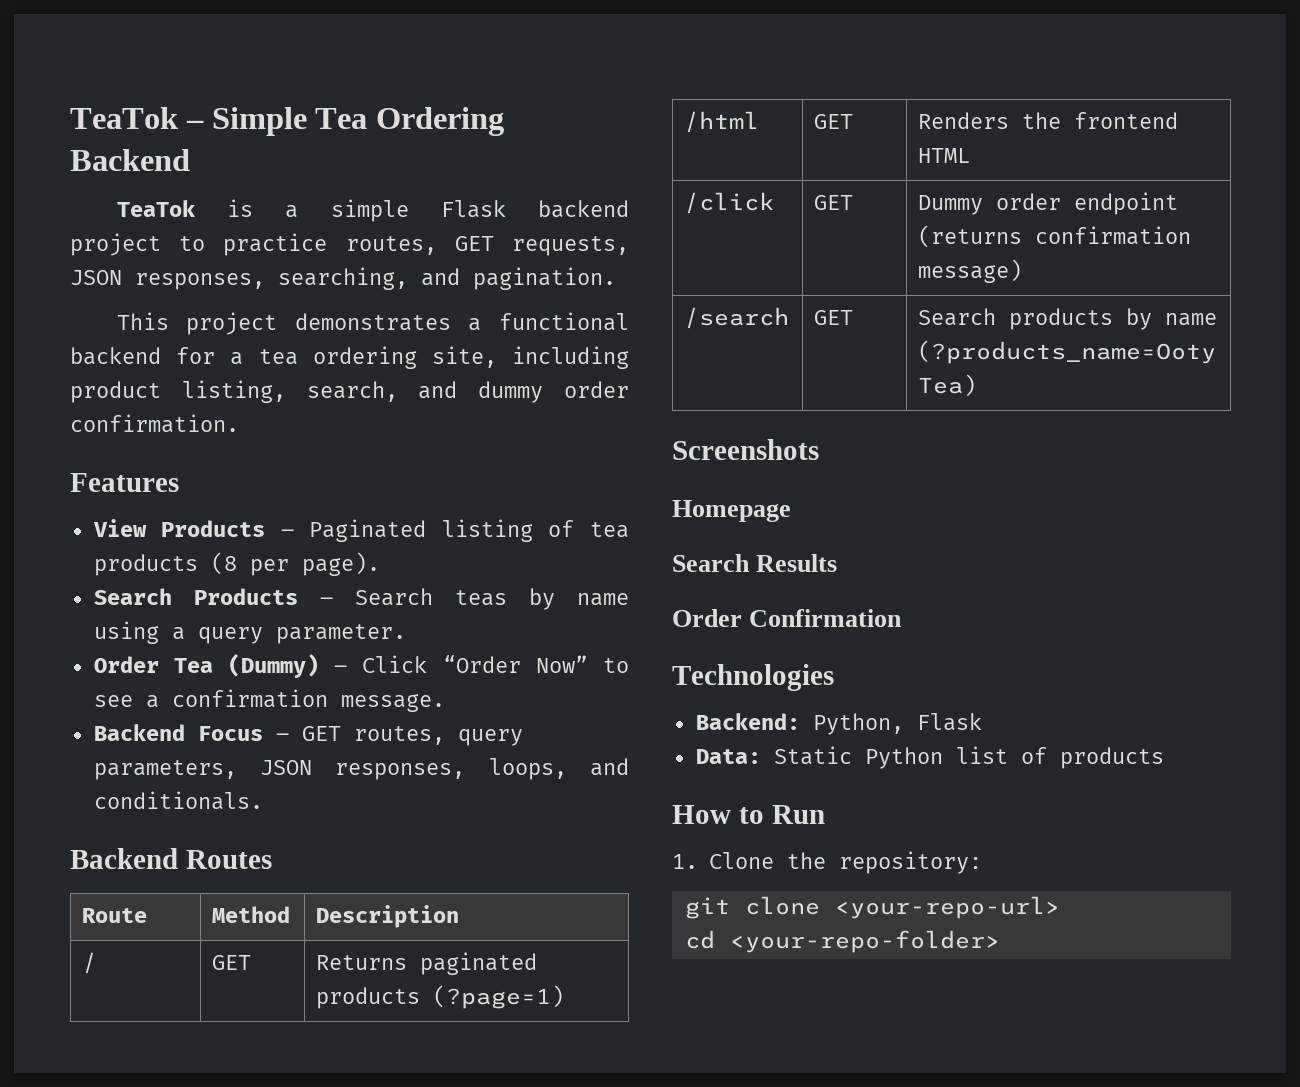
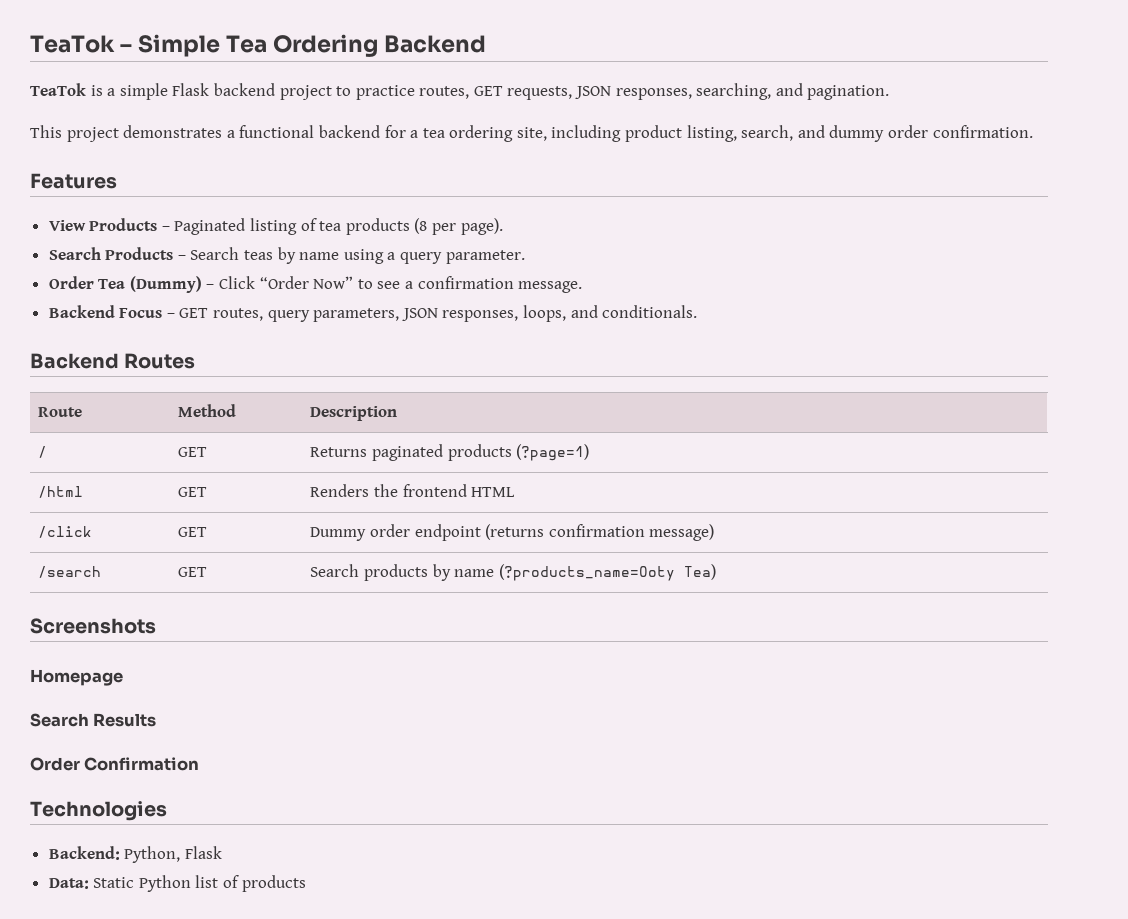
[672,805,825,824] [672,851,982,874] [684,896,1060,919] [684,930,1000,953] // How to Run // 1. Clone the repository: // git clone <your-repo-url> // cd <your-repo-folder> -> (306, 883) none

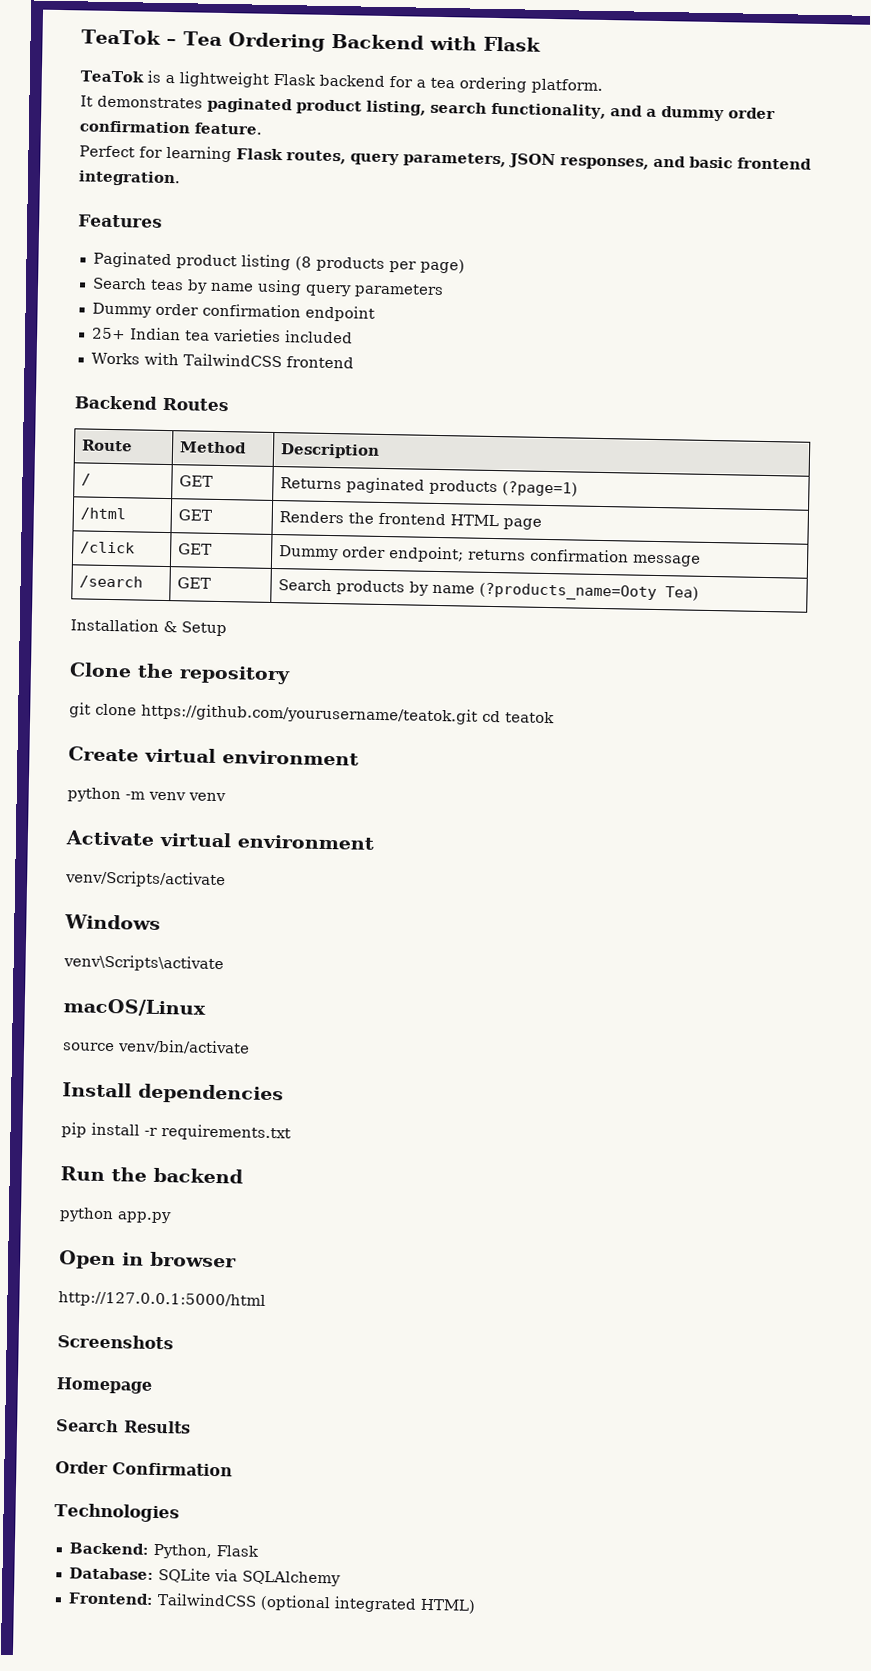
[138,34,221,57] Simple -> (177, 42) none
(487, 44) none -> [428,35,541,52] with Flask
[119,83,168,100] simple -> [178,71,269,88] lightweight
[279,83,890,100] [30,125,1033,142] [30,173,117,189] [48,218,503,235] [48,247,525,264] [48,276,583,293] [48,305,698,322] project to practice routes, GET requests, JSON responses, searching, and pagination. // This project demonstrates a functional backend for a tea ordering site, including product listing, search, and dummy order confirmation. // Features // View Products – Paginated listing of tea products (8 per page). // Search Products – Search teas by name using a query parameter. // Order Tea (Dummy) – Click “Order Now” to see a confirmation message. // Backend Focus – GET routes, query parameters, JSON responses, loops, and conditionals. -> [388,76,603,94] [80,95,776,122] [79,120,263,135] [79,145,812,170] [78,170,181,187] [78,214,163,228] [92,251,465,274] [91,277,444,299] [91,302,375,322] [91,327,353,344] [90,352,354,369] for a tea ordering platform. // It demonstrates paginated product listing, search functionality, and a dummy order confirmation feature. // Perfect for learning Flask routes, query parameters, JSON responses, and basic frontend integration. // Features // Paginated product listing (8 products per page) // Search teas by name using query parameters // Dummy order confirmation endpoint // 25+ Indian tea varieties included // Works with TailwindCSS frontend
(516, 492) none -> [503,518,543,530] page
[414,524,715,541] endpoint (returns confirmation message) -> [389,546,702,567] endpoint; returns confirmation message
(716, 572) none -> [70,618,227,637] [69,662,291,685] [69,702,555,725] [68,746,359,766] [67,787,226,803] [65,830,374,850] [65,870,226,889] [64,914,161,930] [63,954,224,973] [63,998,206,1017] [63,1039,250,1055] [62,1082,284,1105] [61,1122,291,1142] [60,1166,243,1184] [59,1207,172,1224] [59,1250,237,1270] [58,1291,266,1309] // Installation & Setup // Clone the repository // git clone https://github.com/yourusername/teatok.git cd teatok // Create virtual environment // python -m venv venv // Activate virtual environment // venv/Scripts/activate // Windows // venv\Scripts\activate // macOS/Linux // source venv/bin/activate // Install dependencies // pip install -r requirements.txt // Run the backend // python app.py // Open in browser // http://127.0.0.1:5000/html
[48,875,306,892] Data: Static Python list of products -> [68,1567,341,1587] [67,1592,475,1614] Database: SQLite via SQLAlchemy // Frontend: TailwindCSS (optional integrated HTML)

